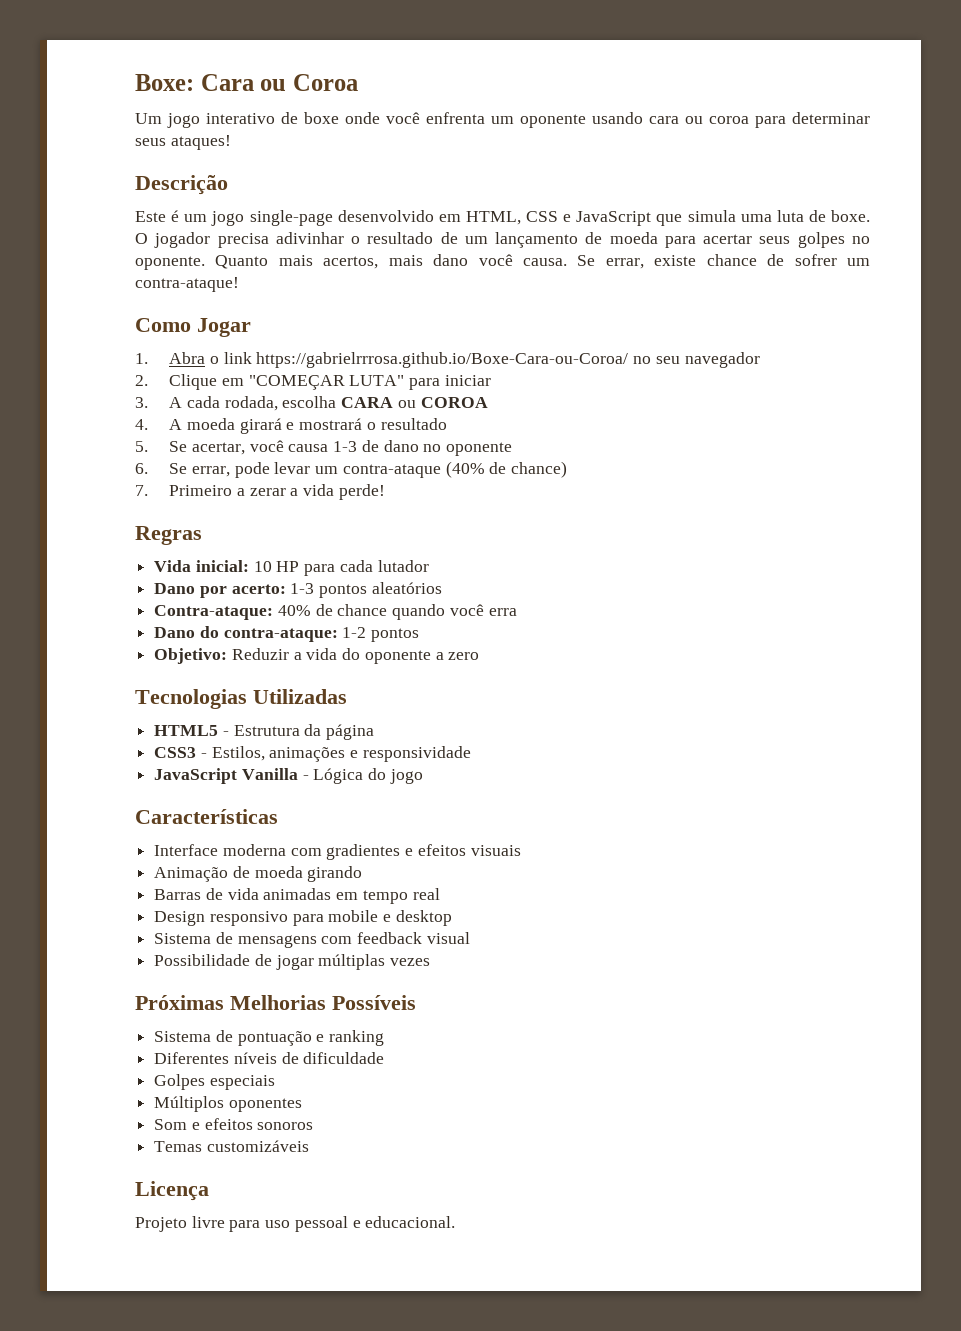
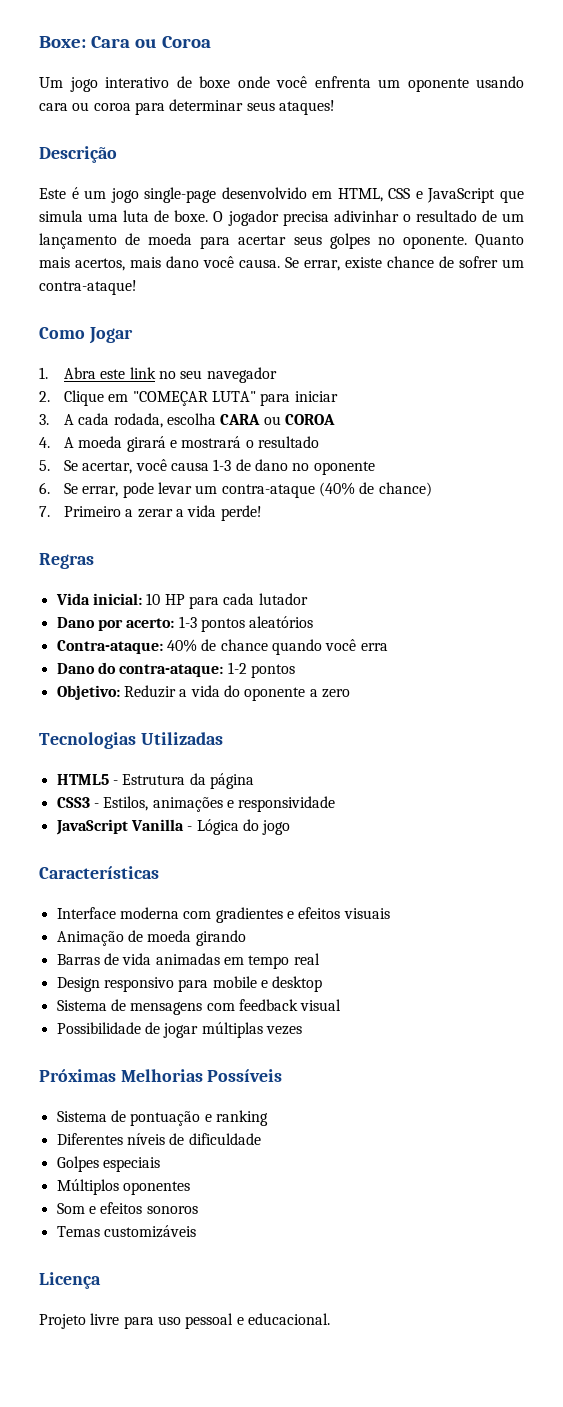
[209,352,629,368] o link https://gabrielrrrosa.github.io/Boxe-Cara-ou-Coroa/ -> [100,367,156,379] este link

